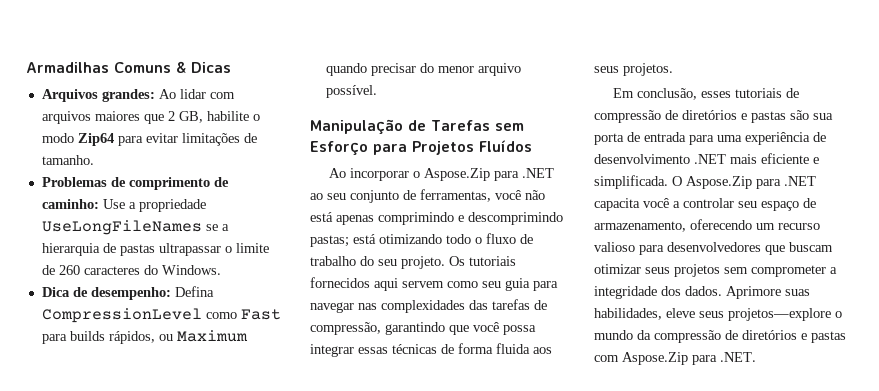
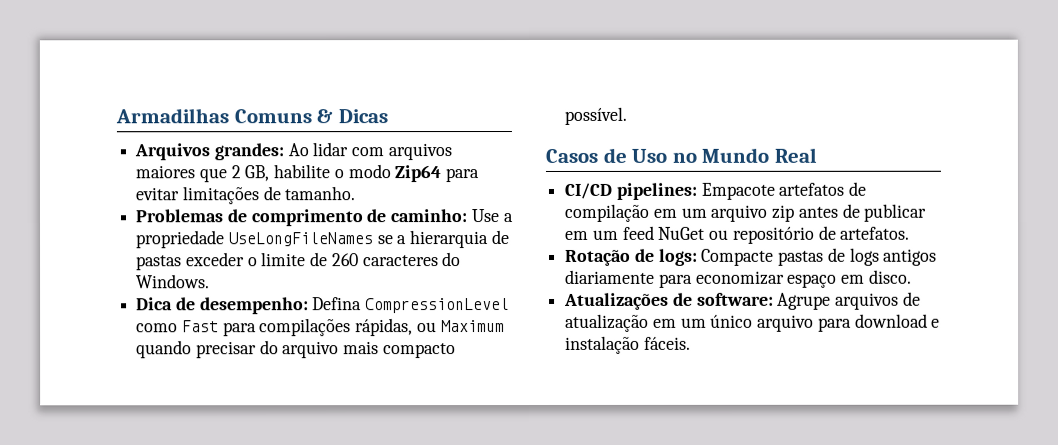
[158,243,221,256] ultrapassar -> [185,252,245,267] exceder
[69,331,155,344] builds rápidos, -> [259,318,414,337] compilações rápidas,
[437,63,521,76] [325,85,377,98] [310,119,524,134] [310,140,532,155] [329,168,555,181] [310,189,545,203] [310,212,563,225] [310,233,533,247] [310,256,516,269] [310,277,558,291] [310,299,547,313] [310,322,536,335] [310,343,552,357] [594,63,673,76] [613,88,800,100] [594,110,833,123] [594,132,826,145] [594,153,819,164] [594,175,816,189] [594,198,816,211] [594,219,820,232] [594,242,833,255] [594,264,837,277] [594,286,810,299] [594,308,842,321] [594,330,846,343] [594,352,756,365] menor arquivo possível. // Manipulação de Tarefas sem Esforço para Projetos Fluídos // Ao incorporar o Aspose.Zip para .NET ao seu conjunto de ferramentas, você não está apenas comprimindo e descomprimindo pastas; está otimizando todo o fluxo de trabalho do seu projeto. Os tutoriais fornecidos aqui servem como seu guia para navegar nas complexidades das tarefas de compressão, garantindo que você possa integrar essas técnicas de forma fluida aos seus projetos. // Em conclusão, esses tutoriais de compressão de diretórios e pastas são sua porta de entrada para uma experiência de desenvolvimento .NET mais eficiente e simplificada. O Aspose.Zip para .NET capacita você a controlar seu espaço de armazenamento, oferecendo um recurso valioso para desenvolvedores que buscam otimizar seus projetos sem comprometer a integridade dos dados. Aprimore suas habilidades, eleve seus projetos—explore o mundo da compressão de diretórios e pastas com Aspose.Zip para .NET. -> [282,341,456,359] [564,106,628,125] [545,147,817,163] [564,181,867,200] [564,203,927,222] [565,225,911,244] [565,247,938,266] [565,269,912,288] [564,291,921,310] [565,313,941,332] [565,335,691,354] arquivo mais compacto possível. // Casos de Uso no Mundo Real // CI/CD pipelines: Empacote artefatos de compilação em um arquivo zip antes de publicar em um feed NuGet ou repositório de artefatos. // Rotação de logs: Compacte pastas de logs antigos diariamente para economizar espaço em disco. // Atualizações de software: Agrupe arquivos de atualização em um único arquivo para download e instalação fáceis.

